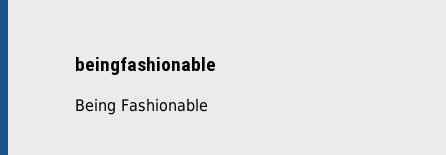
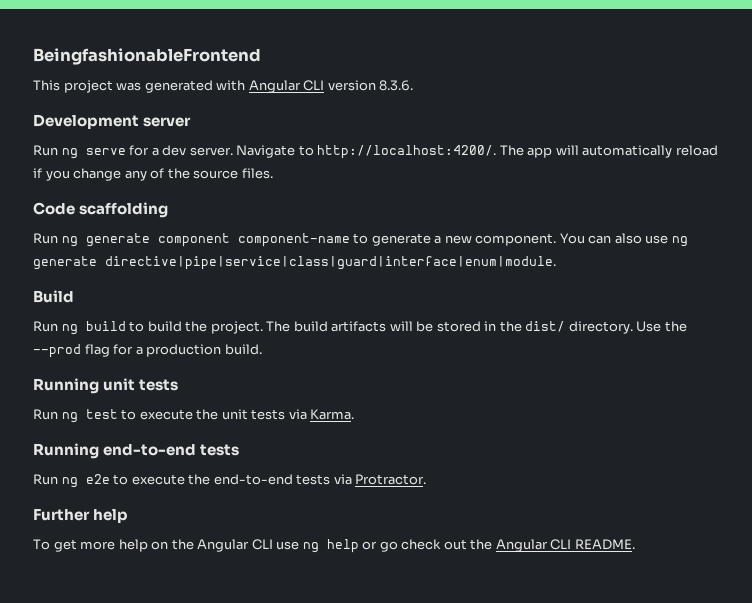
[75,57,216,75] [75,98,208,115] beingfashionable // Being Fashionable -> [33,48,261,65] [33,80,414,93] [33,114,192,129] [33,145,718,159] [33,168,273,181] [33,202,169,218] [33,233,688,247] [33,256,556,270] [33,290,74,303] [33,321,687,335] [33,344,262,358] [33,378,179,394] [33,409,355,423] [33,443,240,459] [33,474,427,488] [33,509,129,523] [33,539,635,553] BeingfashionableFrontend // This project was generated with Angular CLI version 8.3.6. // Development server // Run ng serve for a dev server. Navigate to http://localhost:4200/. The app will automatically reload if you change any of the source files. // Code scaffolding // Run ng generate component component-name to generate a new component. You can also use ng generate directive|pipe|service|class|guard|interface|enum|module. // Build // Run ng build to build the project. The build artifacts will be stored in the dist/ directory. Use the --prod flag for a production build. // Running unit tests // Run ng test to execute the unit tests via Karma. // Running end-to-end tests // Run ng e2e to execute the end-to-end tests via Protractor. // Further help // To get more help on the Angular CLI use ng help or go check out the Angular CLI README.

